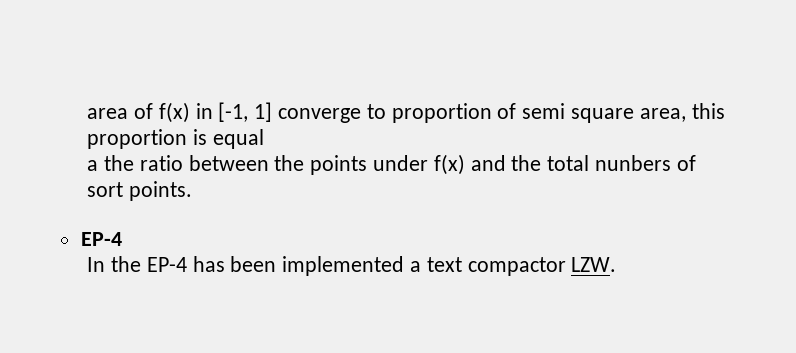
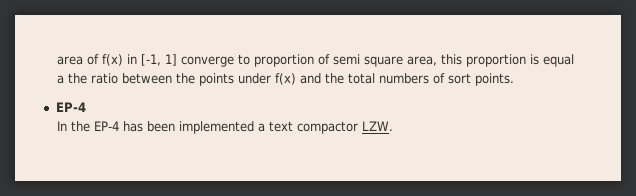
[594,155,671,171] nunbers -> [378,73,429,84] numbers

